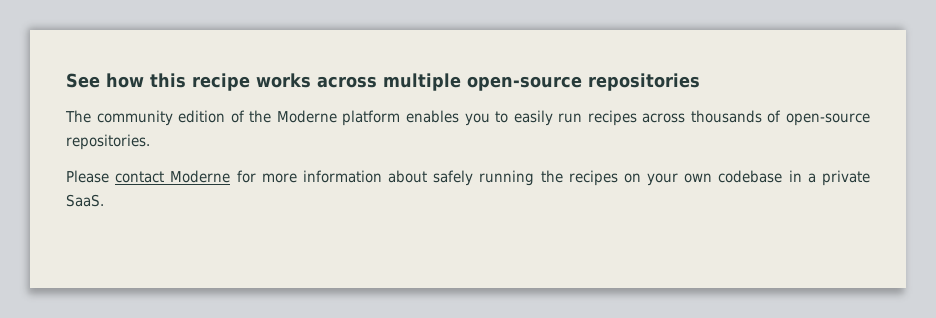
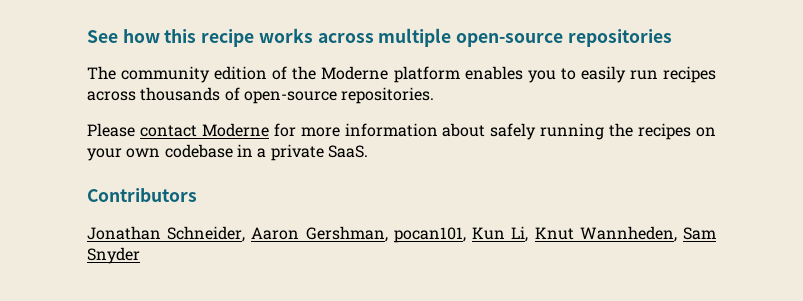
(104, 200) none -> [87,188,197,202] [87,226,716,243] [87,247,140,264] // Contributors // Jonathan Schneider, Aaron Gershman, pocan101, Kun Li, Knut Wannheden, Sam Snyder

